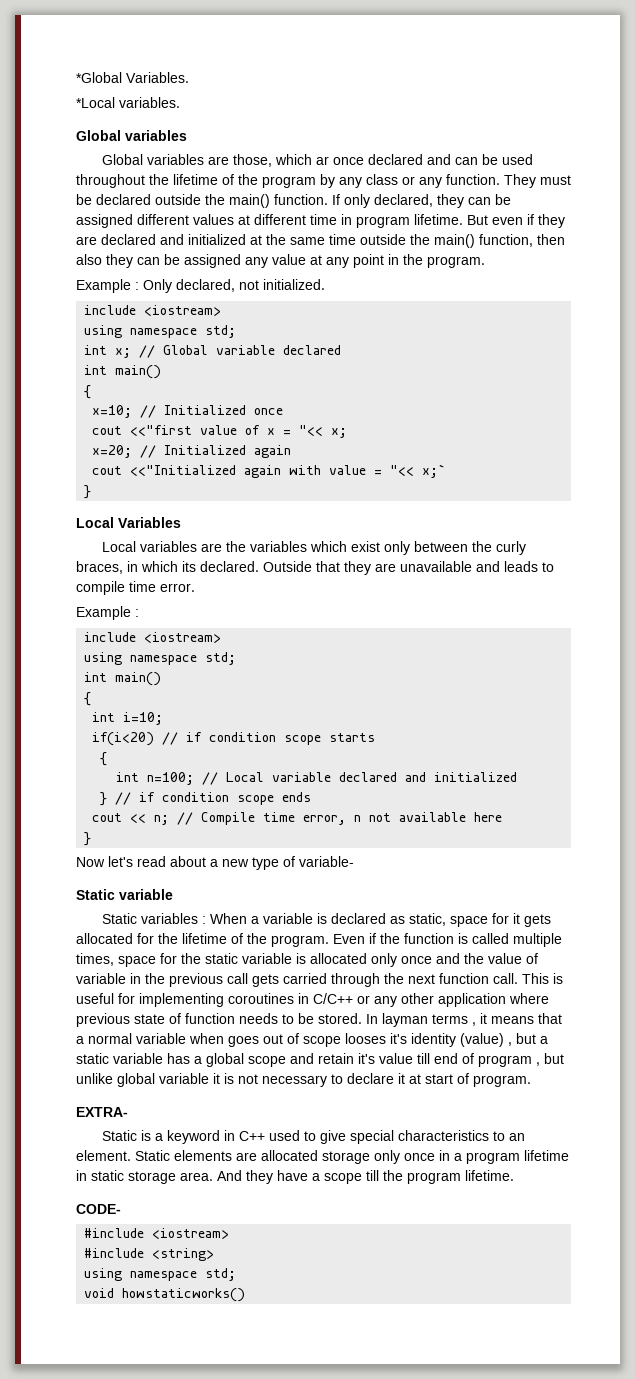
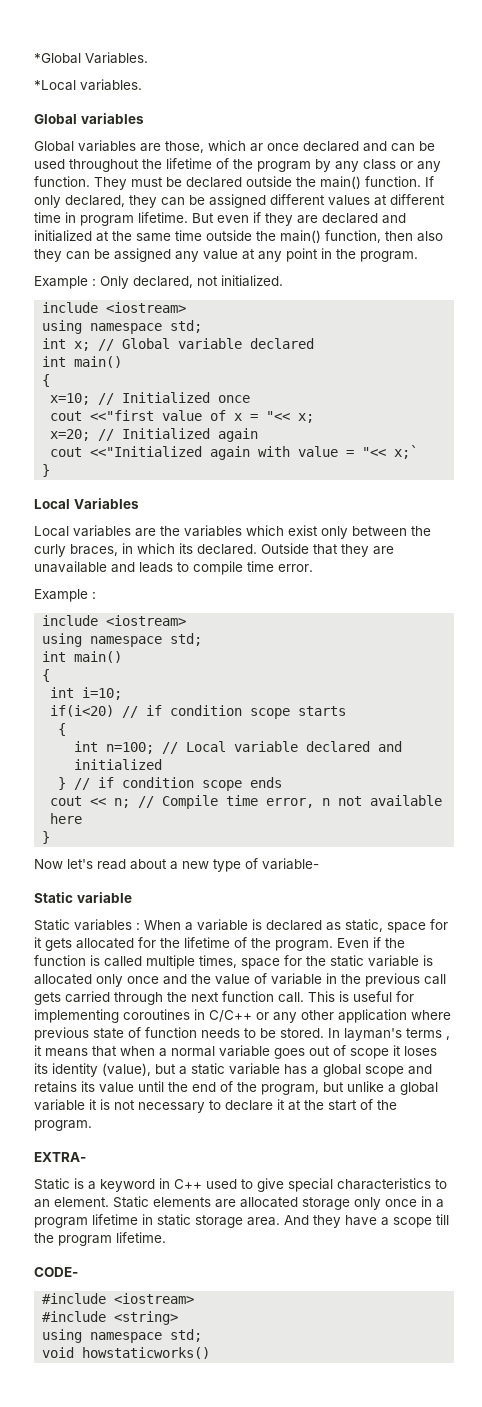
[382,1013,428,1027] layman -> [344,1028,402,1041] layman's
(562, 1018) none -> [120,1046,155,1056] when
[189,1033,224,1044] when -> (270, 1051) none
[345,1033,512,1047] looses it's identity (value) , -> [393,1045,437,1056] [34,1063,151,1077] it loses its identity (value),
[318,1053,540,1067] retain it's value till end of program , -> [34,1081,319,1095] retains its value until the end of the program,
(113, 1078) none -> [388,1084,396,1093] a
(421, 1079) none -> [304,1100,324,1110] the
(469, 1078) none -> [377,1100,397,1110] the

